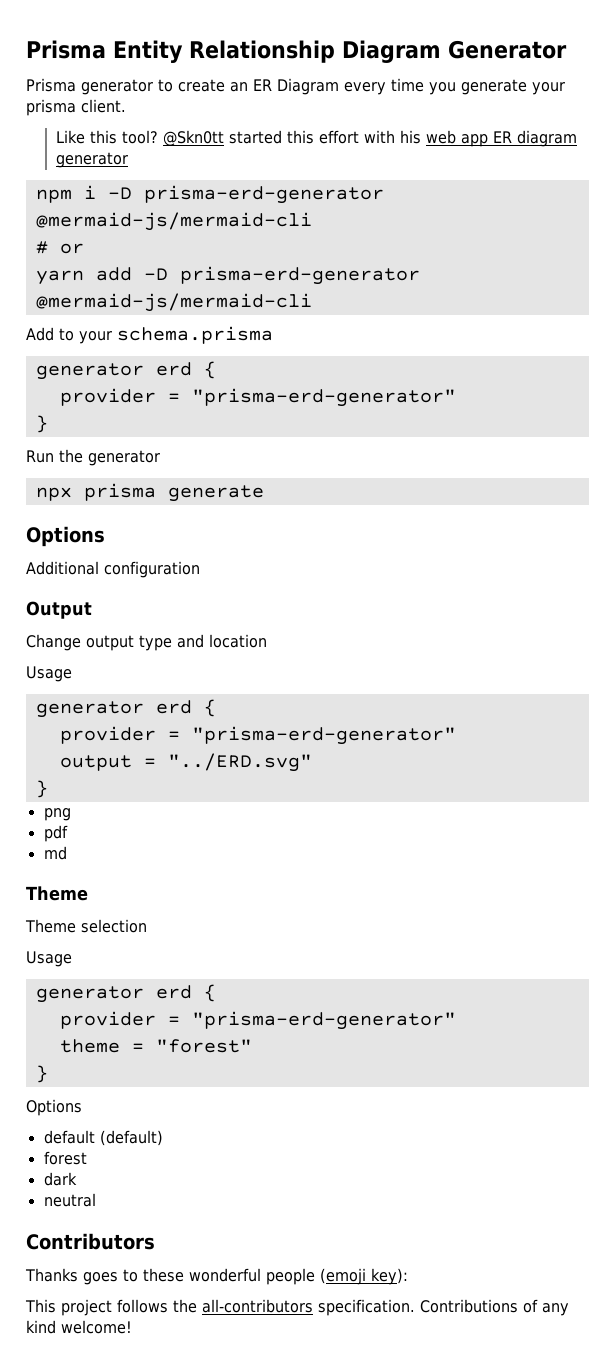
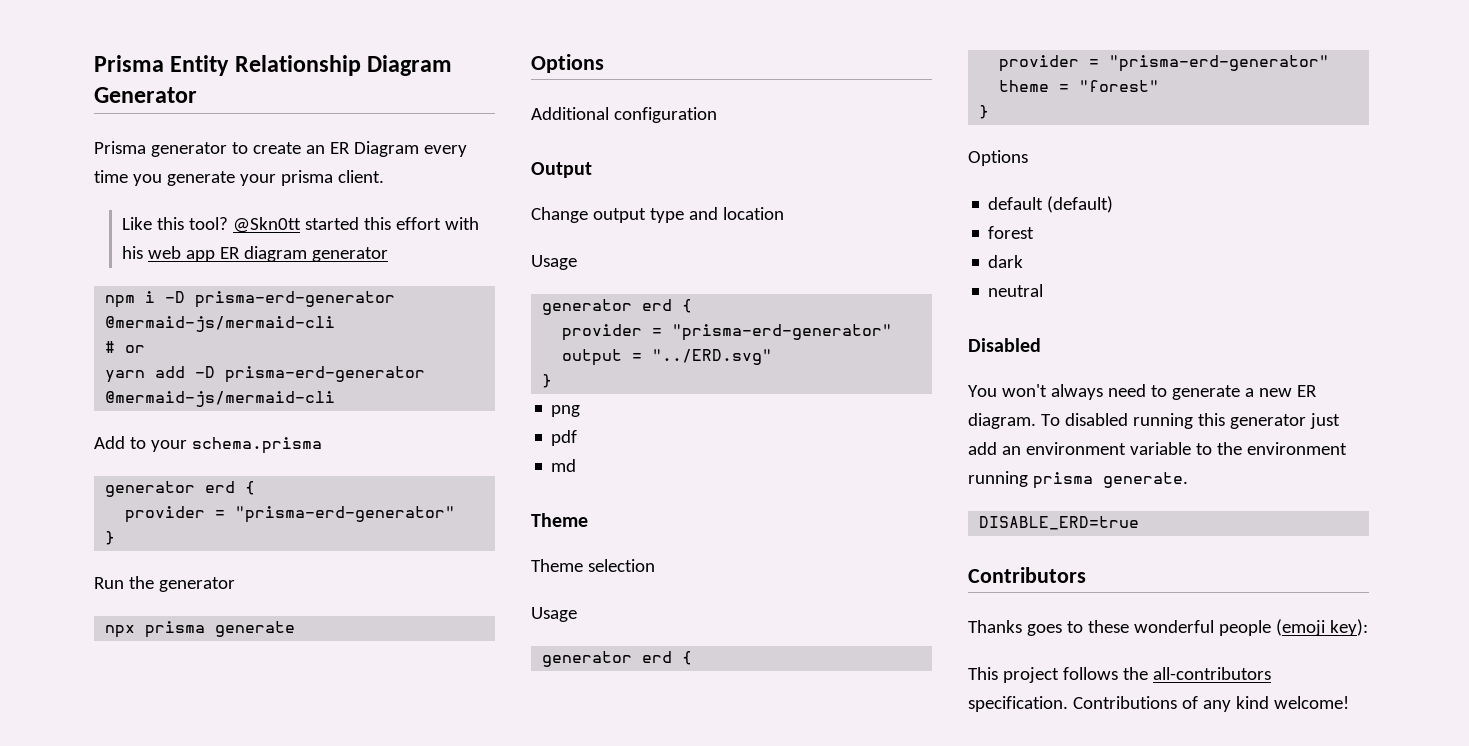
(96, 1200) none -> [968,338,1041,352] [968,384,1317,400] [968,413,1340,429] [968,442,1347,455] [968,471,1188,489] [979,516,1140,530] // Disabled // You won't always need to generate a new ER diagram. To disabled running this generator just add an environment variable to the environment running prisma generate. // DISABLE_ERD=true

